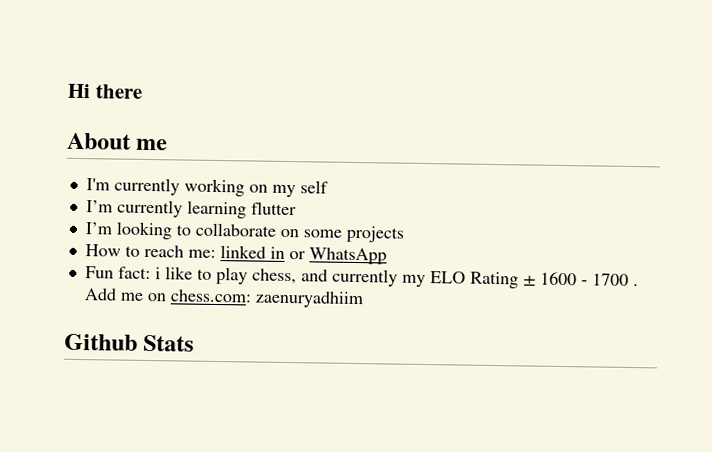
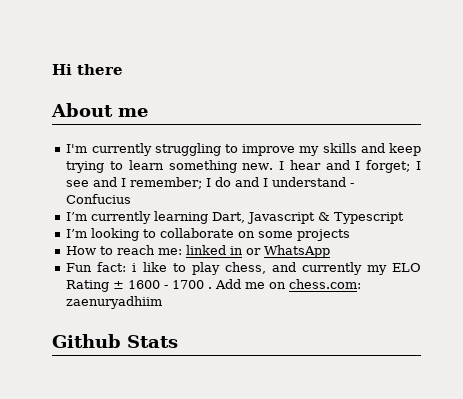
[183,178,328,198] working on my self -> [154,143,421,156] [66,160,421,173] [66,177,355,189] [66,194,132,204] struggling to improve my skills and keep trying to learn something new. I hear and I forget; I see and I remember; I do and I understand - Confucius
[250,201,297,216] flutter -> [212,212,405,224] Dart, Javascript & Typescript

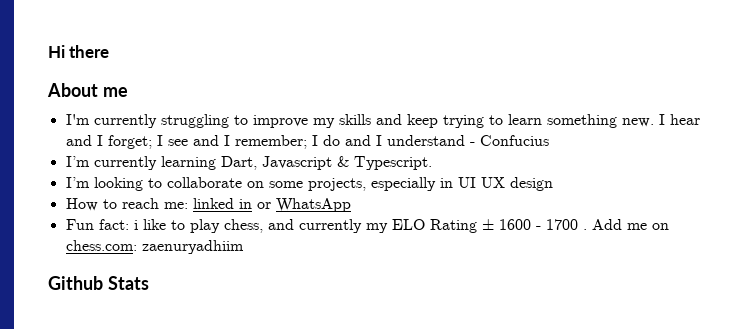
[334,212,405,224] Typescript -> [353,156,432,170] Typescript.
[297,229,351,241] projects -> [307,177,553,191] projects, especially in UI UX design

